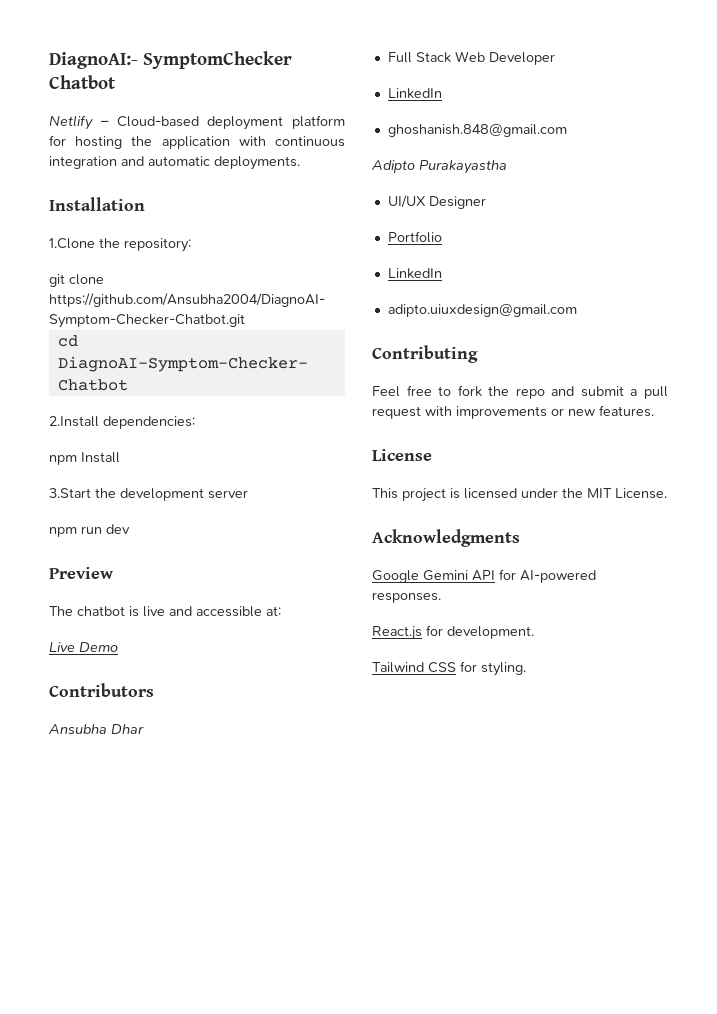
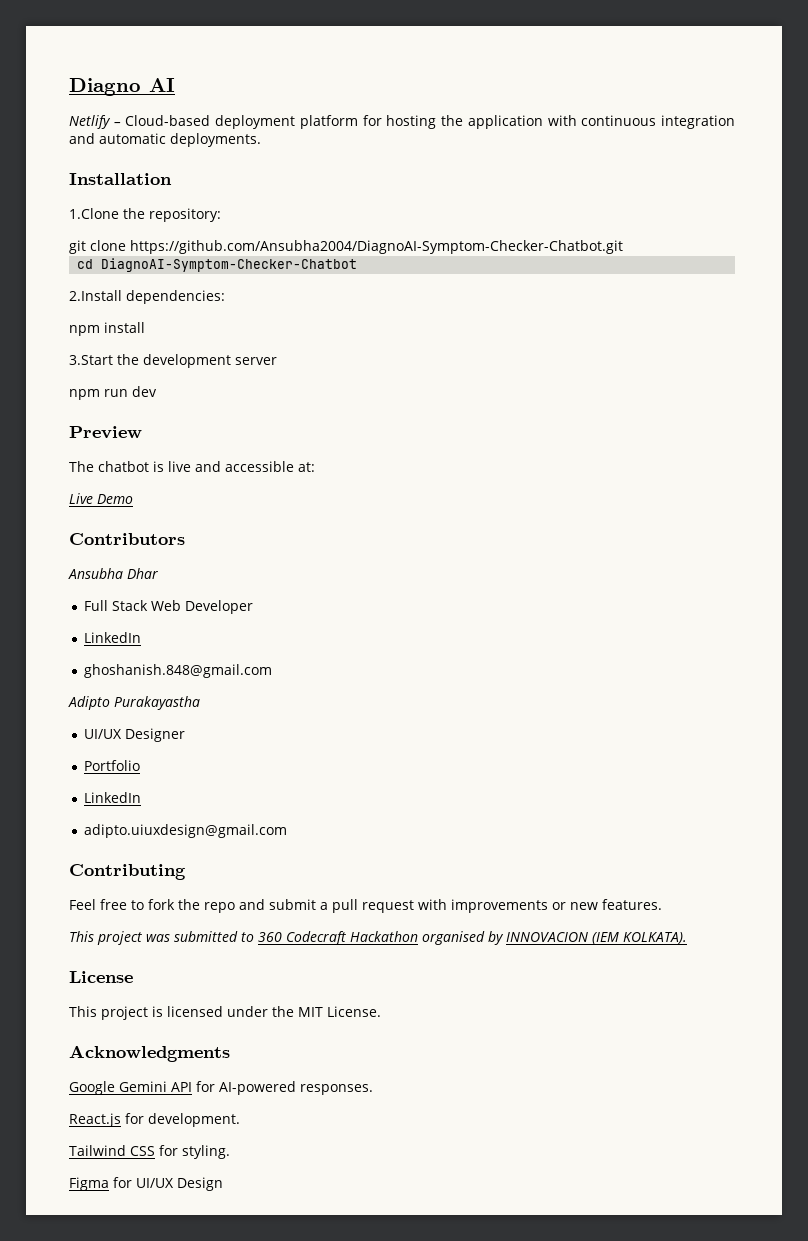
[49,51,292,69] [49,75,116,89] DiagnoAI:- SymptomChecker Chatbot -> [69,78,175,96] Diagno AI
[81,452,120,463] Install -> [104,322,145,333] install
(654, 411) none -> [69,931,687,945] // This project was submitted to 360 Codecraft Hackathon organised by INNOVACION (IEM KOLKATA).
(526, 669) none -> [69,1177,223,1191] // Figma for UI/UX Design

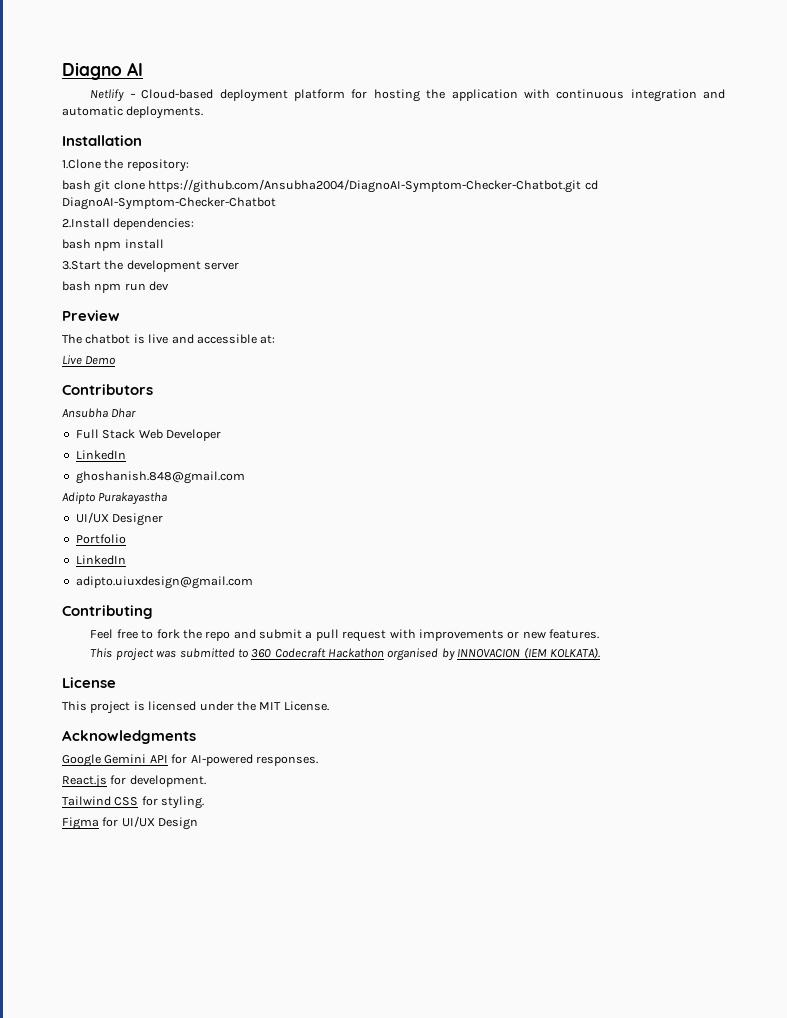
(221, 215) none -> [62,180,91,190] bash
(623, 247) // -> (582, 186) none
(225, 297) none -> [62,239,91,249] bash
(277, 361) none -> [62,281,91,291] bash

